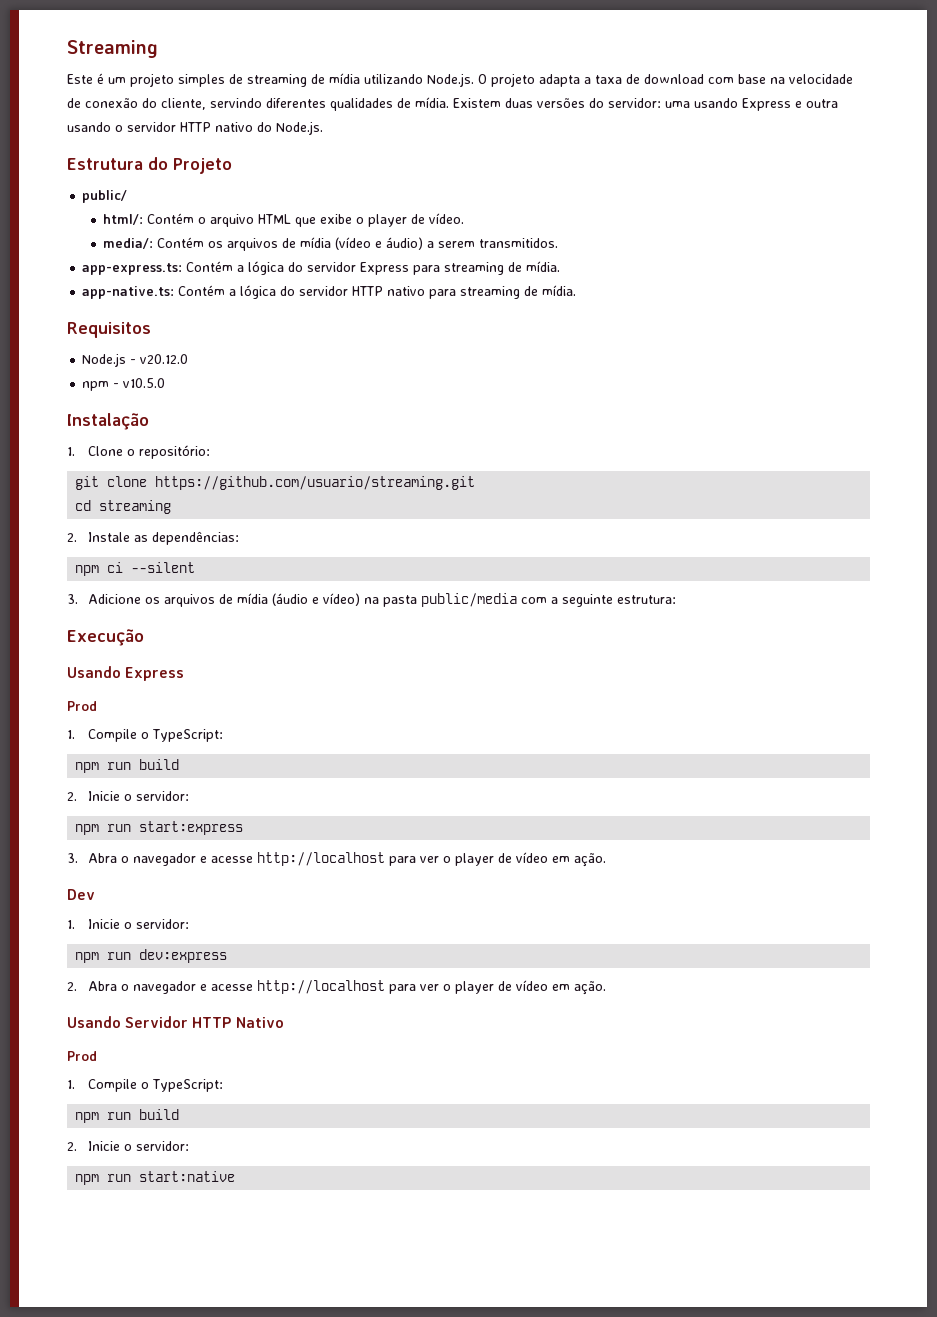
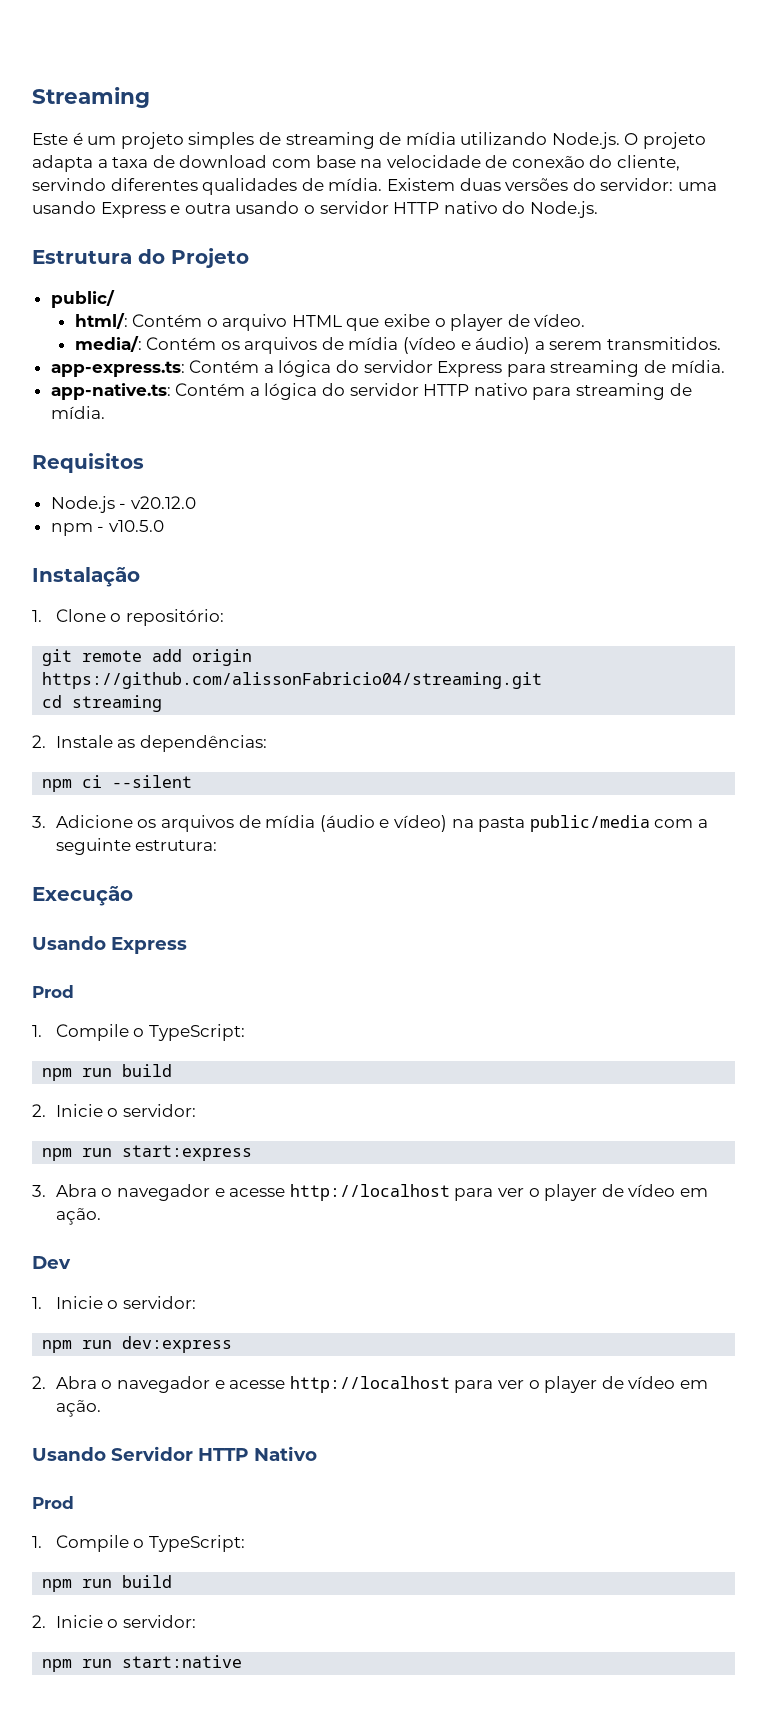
[107,476,476,490] clone https://github.com/usuario/streaming.git -> [82,649,253,666] [42,672,543,689] remote add origin https://github.com/alissonFabricio04/streaming.git

